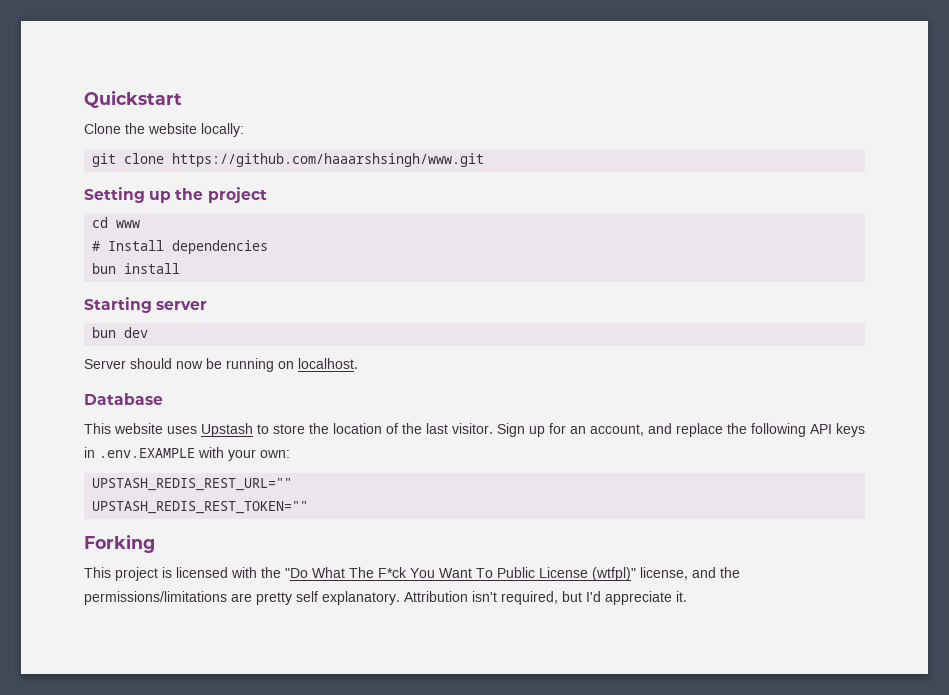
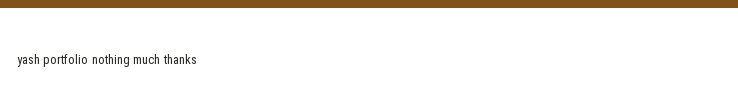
[84,90,182,108] [84,123,244,137] [92,153,485,167] [84,187,267,203] [92,217,141,228] [92,240,269,254] [92,263,181,274] [84,297,208,313] [92,327,149,338] [84,358,358,372] [84,393,163,405] [84,423,865,437] [84,447,290,461] [92,478,293,491] [92,501,309,514] [84,534,155,553] [84,567,740,581] [84,591,687,605] Quickstart // Clone the website locally: // git clone https://github.com/haaarshsingh/www.git // Setting up the project // cd www // # Install dependencies // bun install // Starting server // bun dev // Server should now be running on localhost. // Database // This website uses Upstash to store the location of the last visitor. Sign up for an account, and replace the following API keys in .env.EXAMPLE with your own: // UPSTASH_REDIS_REST_URL="" // UPSTASH_REDIS_REST_TOKEN="" // Forking // This project is licensed with the "Do What The F*ck You Want To Public License (wtfpl)" license, and the permissions/limitations are pretty self explanatory. Attribution isn't required, but I'd appreciate it. -> [17,54,197,67] yash portfolio nothing much thanks

